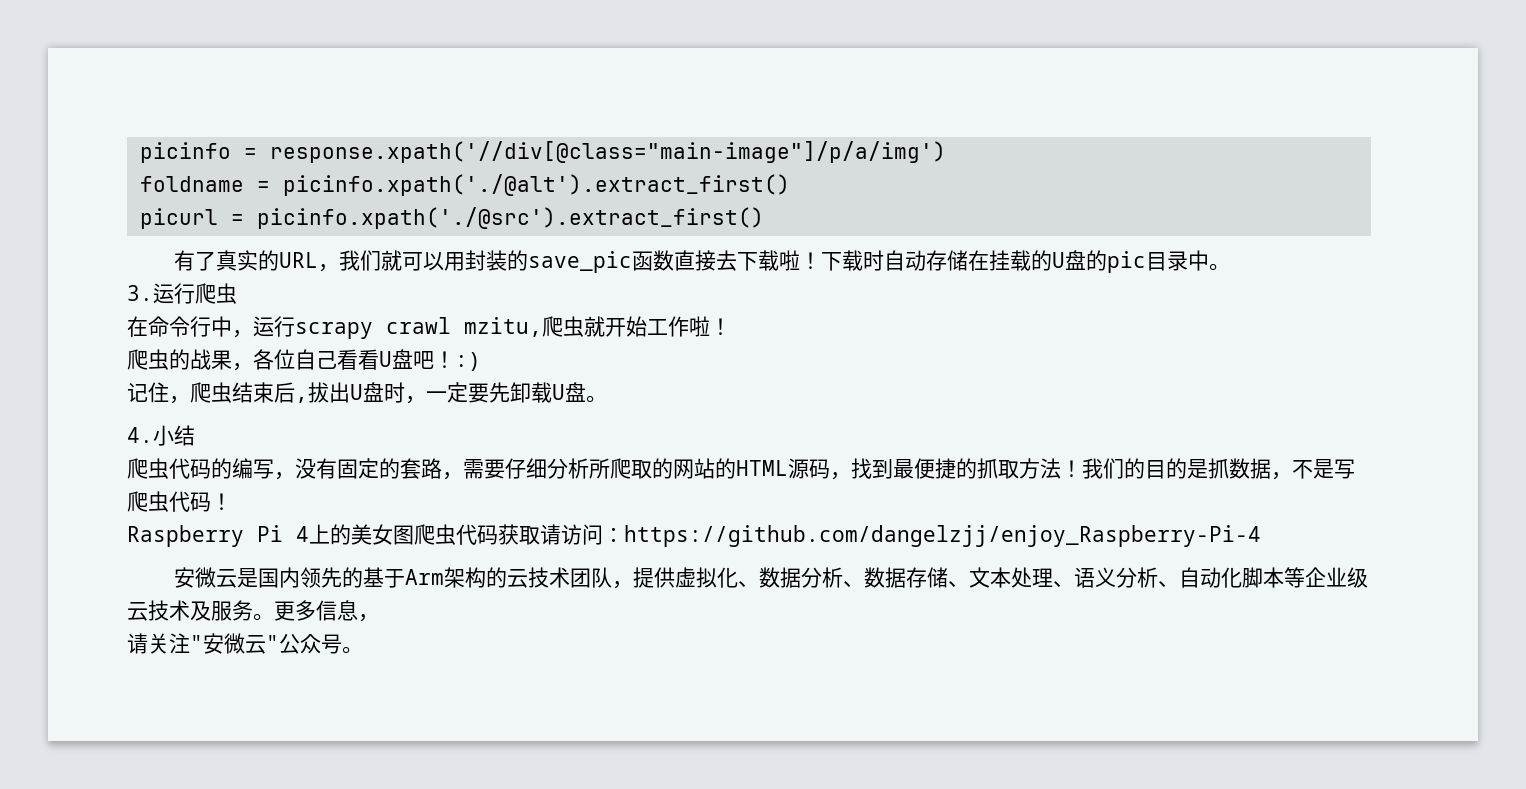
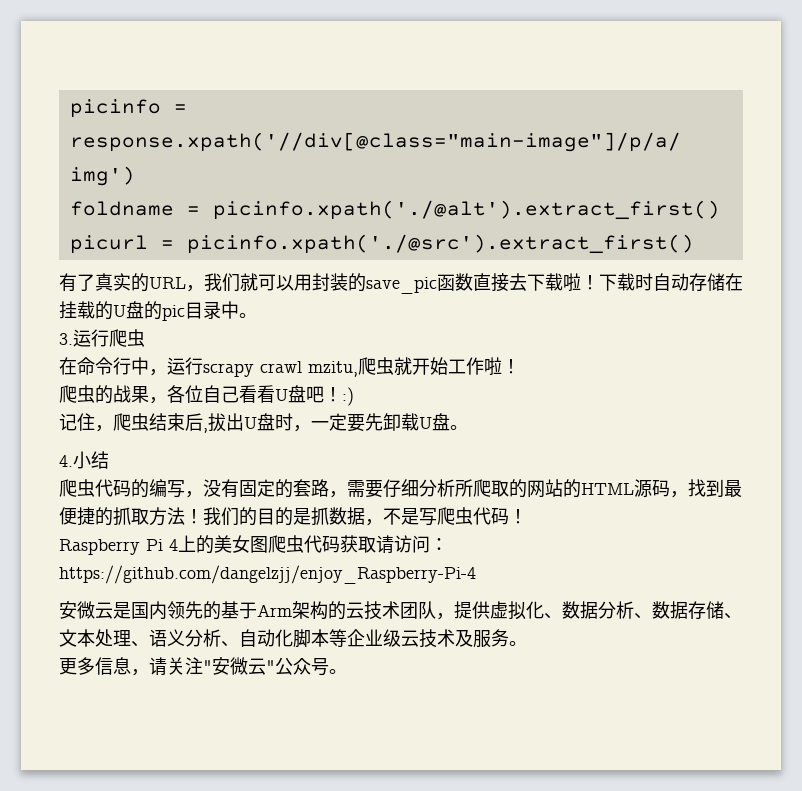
(274, 617) none -> (527, 643) //
(379, 618) // -> (149, 672) none

